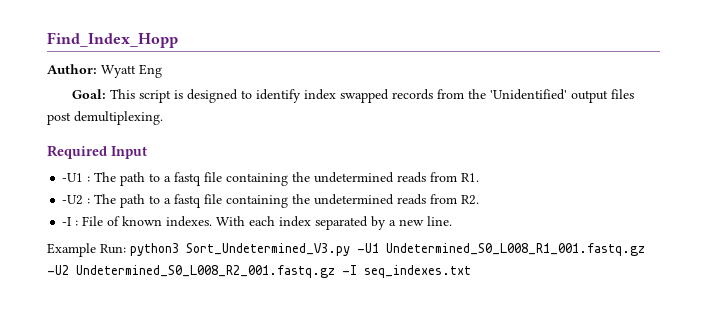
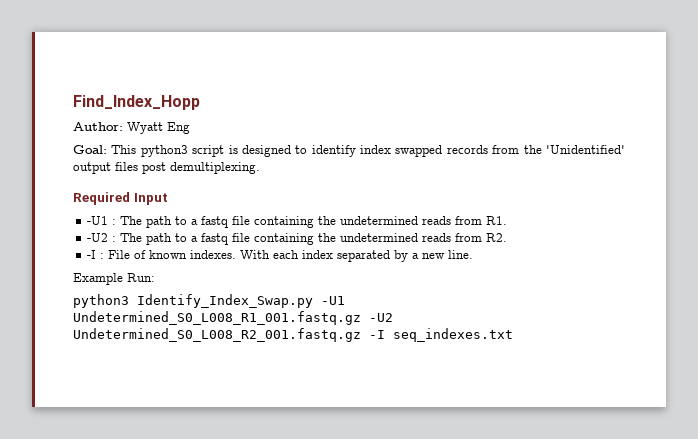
(136, 94) none -> [140,145,188,157] python3
[130,243,350,256] python3 Sort_Undetermined_V3.py -> [73,294,313,308] // python3 Identify_Index_Swap.py

